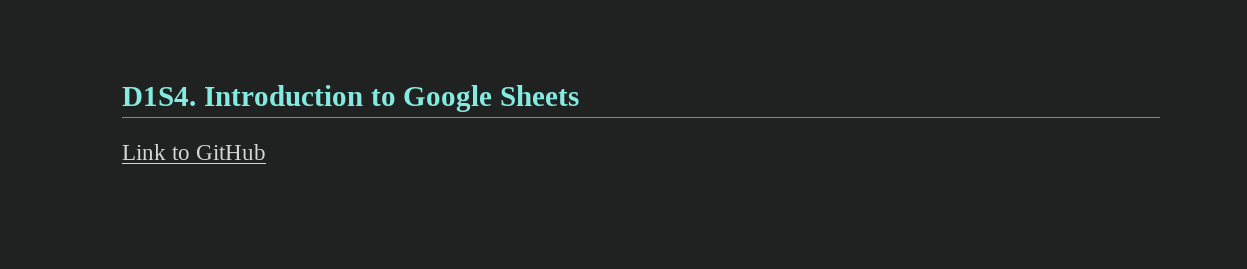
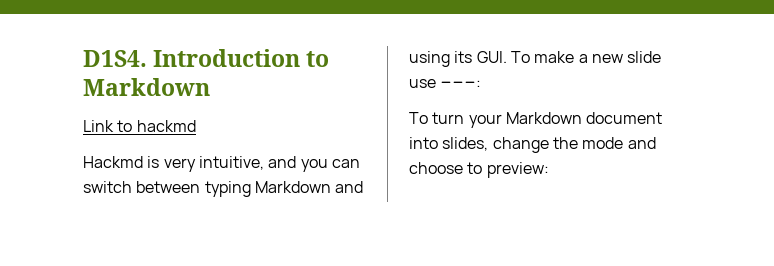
[403,85,580,112] Google Sheets -> [83,78,210,96] Markdown
[196,144,267,160] GitHub -> [136,120,196,132] [83,156,360,172] [83,181,364,197] [409,51,662,67] [409,79,482,88] [409,112,663,128] [409,137,656,153] [409,162,549,178] hackmd // Hackmd is very intuitive, and you can switch between typing Markdown and using its GUI. To make a new slide use ---: // To turn your Markdown document into slides, change the mode and choose to preview:

